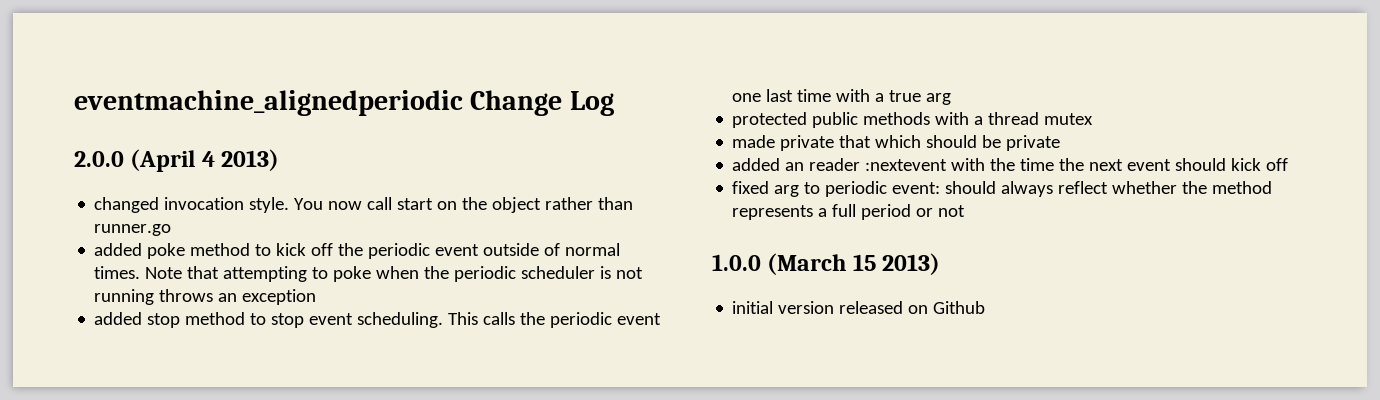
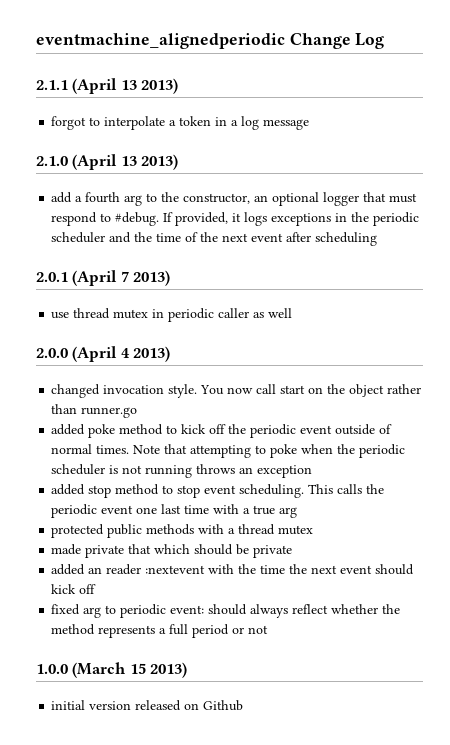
(614, 103) none -> [36,78,179,94] [51,116,310,130] [36,154,179,170] [51,192,418,206] [51,212,420,226] [51,232,378,246] [36,270,171,286] [51,308,293,322] // 2.1.1 (April 13 2013) // forgot to interpolate a token in a log message // 2.1.0 (April 13 2013) // add a fourth arg to the constructor, an optional logger that must respond to #debug. If provided, it logs exceptions in the periodic scheduler and the time of the next event after scheduling // 2.0.1 (April 7 2013) // use thread mutex in periodic caller as well

